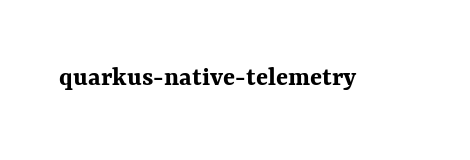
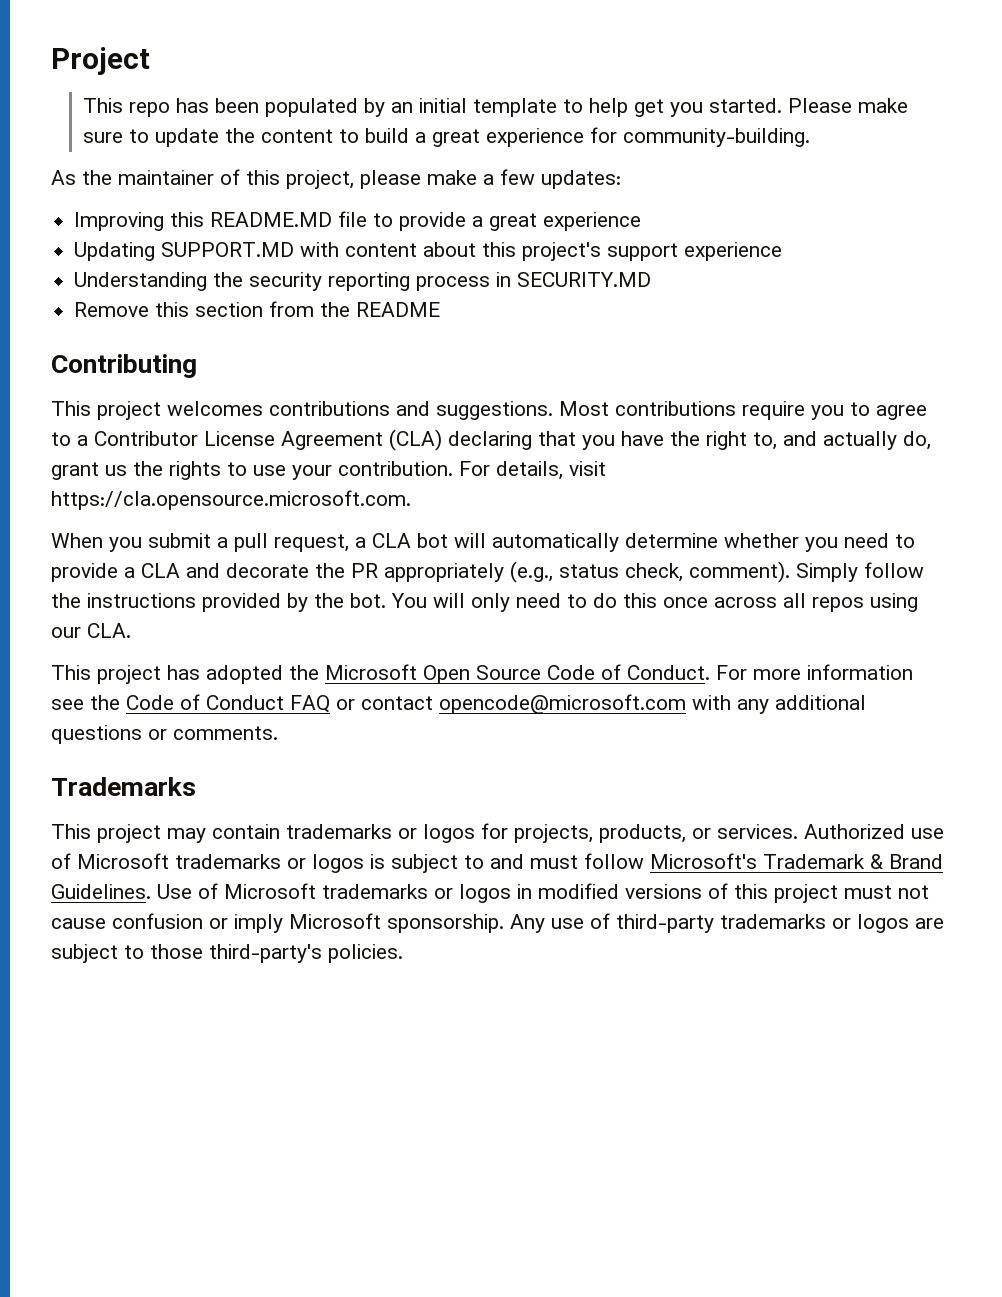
[59,67,357,90] quarkus-native-telemetry -> [51,47,150,75] [83,98,909,117] [83,127,811,147] [51,169,621,189] [74,211,642,231] [74,242,783,261] [74,272,652,291] [74,301,441,317] [51,354,197,378] [51,401,927,420] [51,429,931,451] [51,461,606,480] [51,490,411,510] [51,533,915,552] [51,561,924,583] [51,593,918,612] [51,623,131,638] [51,664,913,684] [51,694,866,714] [51,725,278,744] [51,777,196,796] [51,823,944,843] [51,853,943,873] [51,883,929,903] [51,913,944,933] [51,944,403,963] Project // This repo has been populated by an initial template to help get you started. Please make sure to update the content to build a great experience for community-building. // As the maintainer of this project, please make a few updates: // Improving this README.MD file to provide a great experience // Updating SUPPORT.MD with content about this project's support experience // Understanding the security reporting process in SECURITY.MD // Remove this section from the README // Contributing // This project welcomes contributions and suggestions. Most contributions require you to agree to a Contributor License Agreement (CLA) declaring that you have the right to, and actually do, grant us the rights to use your contribution. For details, visit https://cla.opensource.microsoft.com. // When you submit a pull request, a CLA bot will automatically determine whether you need to provide a CLA and decorate the PR appropriately (e.g., status check, comment). Simply follow the instructions provided by the bot. You will only need to do this once across all repos using our CLA. // This project has adopted the Microsoft Open Source Code of Conduct. For more information see the Code of Conduct FAQ or contact opencode@microsoft.com with any additional questions or comments. // Trademarks // This project may contain trademarks or logos for projects, products, or services. Authorized use of Microsoft trademarks or logos is subject to and must follow Microsoft's Trademark & Brand Guidelines. Use of Microsoft trademarks or logos in modified versions of this project must not cause confusion or imply Microsoft sponsorship. Any use of third-party trademarks or logos are subject to those third-party's policies.

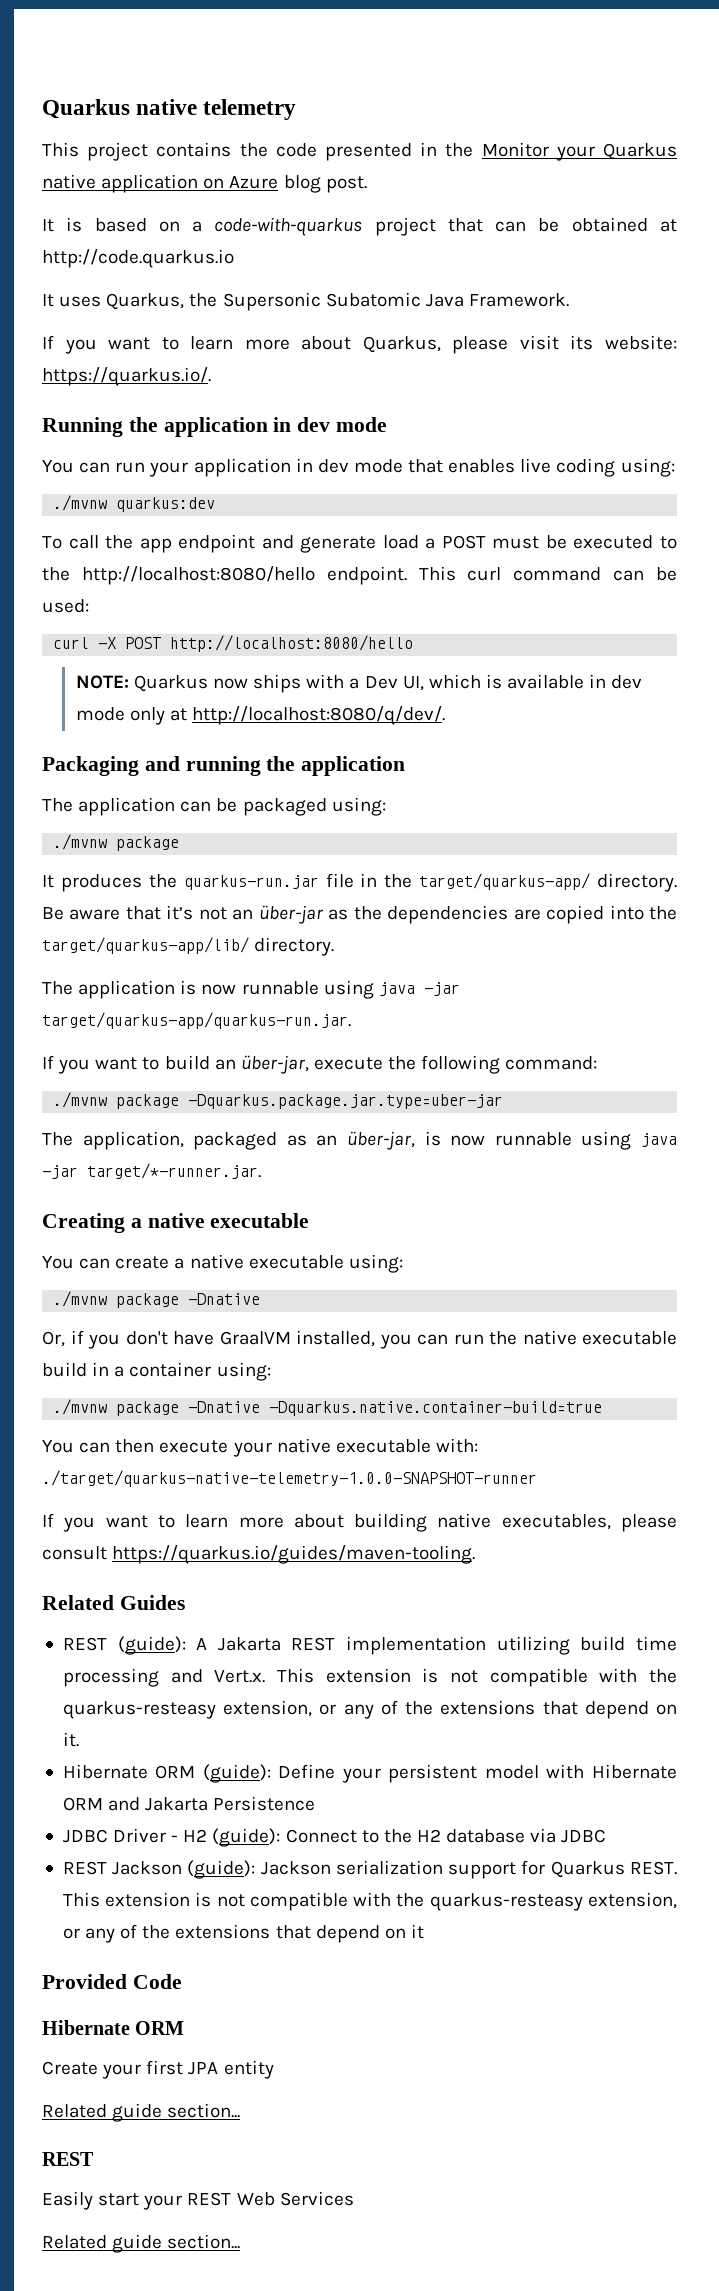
[51,47,150,75] [83,98,909,117] [83,127,811,147] [51,169,621,189] [74,211,642,231] [74,242,783,261] [74,272,652,291] [74,301,441,317] [51,354,197,378] [51,401,927,420] [51,429,931,451] [51,461,606,480] [51,490,411,510] [51,533,915,552] [51,561,924,583] [51,593,918,612] [51,623,131,638] [51,664,913,684] [51,694,866,714] [51,725,278,744] [51,777,196,796] [51,823,944,843] [51,853,943,873] [51,883,929,903] [51,913,944,933] [51,944,403,963] Project // This repo has been populated by an initial template to help get you started. Please make sure to update the content to build a great experience for community-building. // As the maintainer of this project, please make a few updates: // Improving this README.MD file to provide a great experience // Updating SUPPORT.MD with content about this project's support experience // Understanding the security reporting process in SECURITY.MD // Remove this section from the README // Contributing // This project welcomes contributions and suggestions. Most contributions require you to agree to a Contributor License Agreement (CLA) declaring that you have the right to, and actually do, grant us the rights to use your contribution. For details, visit https://cla.opensource.microsoft.com. // When you submit a pull request, a CLA bot will automatically determine whether you need to provide a CLA and decorate the PR appropriately (e.g., status check, comment). Simply follow the instructions provided by the bot. You will only need to do this once across all repos using our CLA. // This project has adopted the Microsoft Open Source Code of Conduct. For more information see the Code of Conduct FAQ or contact opencode@microsoft.com with any additional questions or comments. // Trademarks // This project may contain trademarks or logos for projects, products, or services. Authorized use of Microsoft trademarks or logos is subject to and must follow Microsoft's Trademark & Brand Guidelines. Use of Microsoft trademarks or logos in modified versions of this project must not cause confusion or imply Microsoft sponsorship. Any use of third-party trademarks or logos are subject to those third-party's policies. -> [42,99,297,120] [42,142,678,161] [42,174,367,193] [42,217,677,236] [42,249,234,268] [42,292,569,311] [42,335,677,354] [42,367,211,386] [42,417,388,437] [42,458,675,477] [53,495,216,512] [42,534,677,553] [42,566,678,585] [42,599,89,613] [53,635,414,652] [75,674,643,693] [75,706,446,725] [42,756,406,776] [42,797,386,816] [53,834,180,851] [42,873,677,892] [42,905,677,924] [42,937,335,956] [42,980,460,999] [42,1012,351,1029] [42,1055,598,1074] [53,1092,504,1109] [42,1131,678,1150] [42,1163,261,1179] [42,1213,310,1233] [42,1254,403,1273] [53,1291,261,1308] [42,1330,677,1349] [42,1362,271,1381] [53,1399,603,1416] [42,1438,478,1457] [42,1470,537,1487] [42,1513,677,1532] [42,1545,476,1564] [42,1595,185,1610] [62,1636,678,1655] [62,1668,678,1687] [62,1700,678,1719] [62,1732,79,1747] [62,1764,677,1783] [62,1796,316,1811] [62,1828,607,1847] [62,1860,677,1879] [62,1892,677,1911] [62,1924,424,1943] [42,1974,182,1989] [42,2020,185,2035] [42,2060,274,2079] [42,2103,241,2122] [42,2152,94,2166] [42,2191,354,2210] [42,2234,241,2253] Quarkus native telemetry // This project contains the code presented in the Monitor your Quarkus native application on Azure blog post. // It is based on a code-with-quarkus project that can be obtained at http://code.quarkus.io // It uses Quarkus, the Supersonic Subatomic Java Framework. // If you want to learn more about Quarkus, please visit its website: https://quarkus.io/. // Running the application in dev mode // You can run your application in dev mode that enables live coding using: // ./mvnw quarkus:dev // To call the app endpoint and generate load a POST must be executed to the http://localhost:8080/hello endpoint. This curl command can be used: // curl -X POST http://localhost:8080/hello // NOTE: Quarkus now ships with a Dev UI, which is available in dev mode only at http://localhost:8080/q/dev/. // Packaging and running the application // The application can be packaged using: // ./mvnw package // It produces the quarkus-run.jar file in the target/quarkus-app/ directory. Be aware that it’s not an über-jar as the dependencies are copied into the target/quarkus-app/lib/ directory. // The application is now runnable using java -jar target/quarkus-app/quarkus-run.jar. // If you want to build an über-jar, execute the following command: // ./mvnw package -Dquarkus.package.jar.type=uber-jar // The application, packaged as an über-jar, is now runnable using java -jar target/*-runner.jar. // Creating a native executable // You can create a native executable using: // ./mvnw package -Dnative // Or, if you don't have GraalVM installed, you can run the native executable build in a container using: // ./mvnw package -Dnative -Dquarkus.native.container-build=true // You can then execute your native executable with: ./target/quarkus-native-telemetry-1.0.0-SNAPSHOT-runner // If you want to learn more about building native executables, please consult https://quarkus.io/guides/maven-tooling. // Related Guides // REST (guide): A Jakarta REST implementation utilizing build time processing and Vert.x. This extension is not compatible with the quarkus-resteasy extension, or any of the extensions that depend on it. // Hibernate ORM (guide): Define your persistent model with Hibernate ORM and Jakarta Persistence // JDBC Driver - H2 (guide): Connect to the H2 database via JDBC // REST Jackson (guide): Jackson serialization support for Quarkus REST. This extension is not compatible with the quarkus-resteasy extension, or any of the extensions that depend on it // Provided Code // Hibernate ORM // Create your first JPA entity // Related guide section... // REST // Easily start your REST Web Services // Related guide section...

